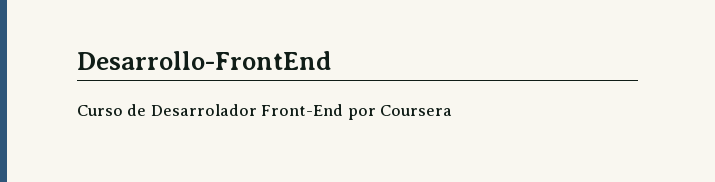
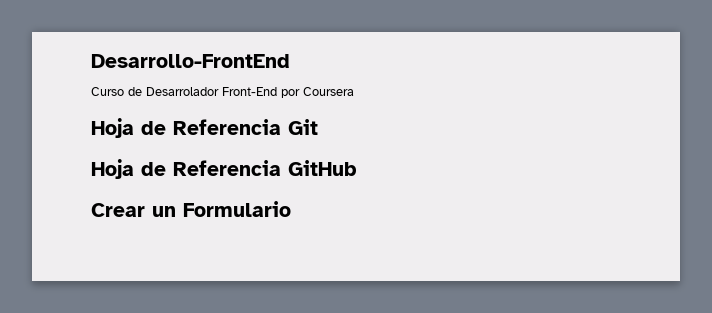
(453, 110) none -> [91,118,318,138] [91,159,357,179] [91,201,291,217] // Hoja de Referencia Git // Hoja de Referencia GitHub // Crear un Formulario

